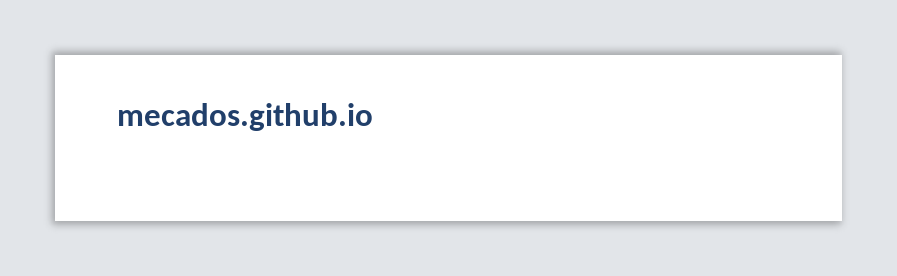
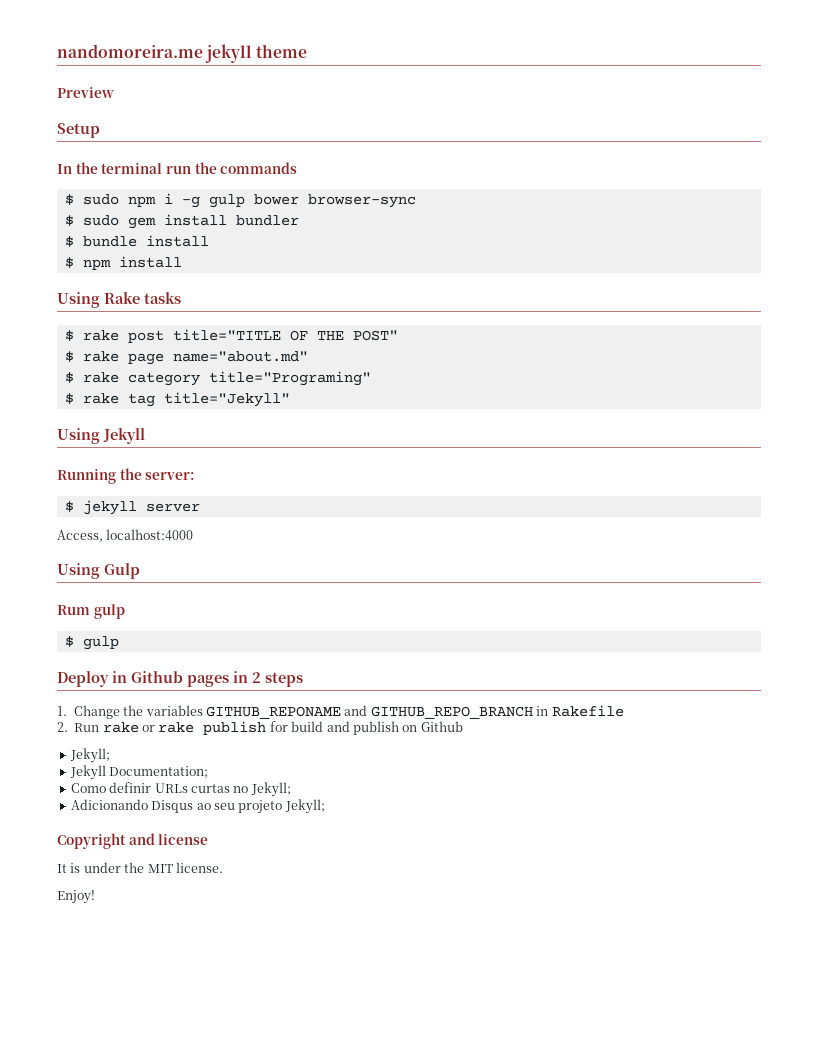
[117,103,373,131] mecados.github.io -> [57,44,308,63] [57,87,114,98] [57,123,100,138] [57,162,298,174] [64,193,416,208] [64,214,299,229] [64,235,209,247] [64,256,182,270] [57,292,181,308] [64,329,398,343] [64,351,308,365] [64,371,371,386] [64,392,290,407] [57,428,145,444] [57,468,196,484] [64,500,200,515] [57,529,194,542] [57,563,140,579] [57,604,125,619] [64,636,119,650] [57,671,303,687] [57,705,624,719] [57,721,463,735] [69,748,110,763] [69,765,209,780] [70,782,291,797] [70,799,325,814] [57,833,209,849] [57,862,223,873] [57,890,95,904] nandomoreira.me jekyll theme // Preview // Setup // In the terminal run the commands // $ sudo npm i -g gulp bower browser-sync // $ sudo gem install bundler // $ bundle install // $ npm install // Using Rake tasks // $ rake post title="TITLE OF THE POST" // $ rake page name="about.md" // $ rake category title="Programing" // $ rake tag title="Jekyll" // Using Jekyll // Running the server: // $ jekyll server // Access, localhost:4000 // Using Gulp // Rum gulp // $ gulp // Deploy in Github pages in 2 steps // 1. Change the variables GITHUB_REPONAME and GITHUB_REPO_BRANCH in Rakefile // 2. Run rake or rake publish for build and publish on Github // Jekyll; // Jekyll Documentation; // Como definir URLs curtas no Jekyll; // Adicionando Disqus ao seu projeto Jekyll; // Copyright and license // It is under the MIT license. // Enjoy!

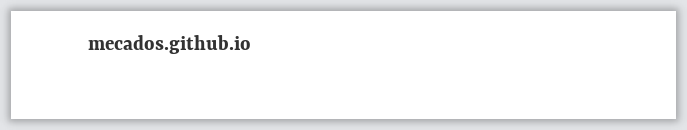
[57,44,308,63] [57,87,114,98] [57,123,100,138] [57,162,298,174] [64,193,416,208] [64,214,299,229] [64,235,209,247] [64,256,182,270] [57,292,181,308] [64,329,398,343] [64,351,308,365] [64,371,371,386] [64,392,290,407] [57,428,145,444] [57,468,196,484] [64,500,200,515] [57,529,194,542] [57,563,140,579] [57,604,125,619] [64,636,119,650] [57,671,303,687] [57,705,624,719] [57,721,463,735] [69,748,110,763] [69,765,209,780] [70,782,291,797] [70,799,325,814] [57,833,209,849] [57,862,223,873] [57,890,95,904] nandomoreira.me jekyll theme // Preview // Setup // In the terminal run the commands // $ sudo npm i -g gulp bower browser-sync // $ sudo gem install bundler // $ bundle install // $ npm install // Using Rake tasks // $ rake post title="TITLE OF THE POST" // $ rake page name="about.md" // $ rake category title="Programing" // $ rake tag title="Jekyll" // Using Jekyll // Running the server: // $ jekyll server // Access, localhost:4000 // Using Gulp // Rum gulp // $ gulp // Deploy in Github pages in 2 steps // 1. Change the variables GITHUB_REPONAME and GITHUB_REPO_BRANCH in Rakefile // 2. Run rake or rake publish for build and publish on Github // Jekyll; // Jekyll Documentation; // Como definir URLs curtas no Jekyll; // Adicionando Disqus ao seu projeto Jekyll; // Copyright and license // It is under the MIT license. // Enjoy! -> [88,35,251,54] mecados.github.io

